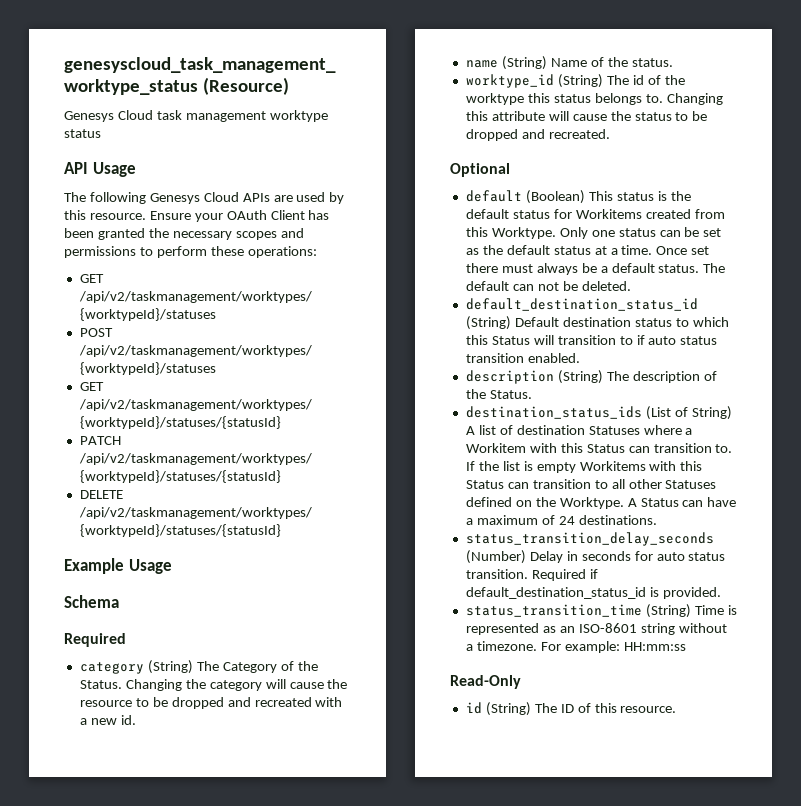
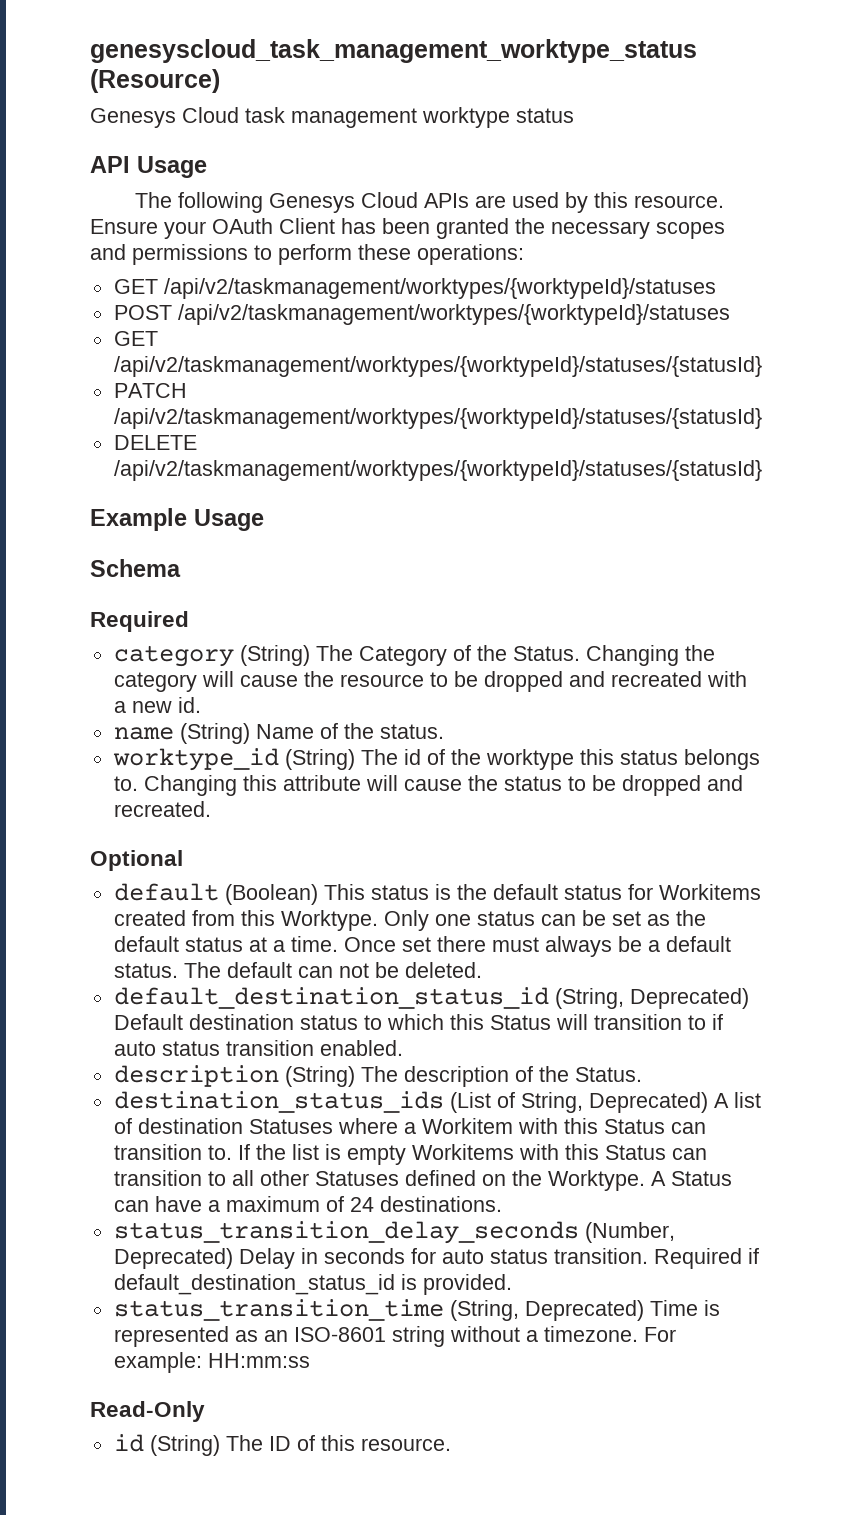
[465,316,511,330] (String) -> [554,988,749,1009] (String, Deprecated)
[691,406,732,420] String) -> [520,1092,708,1113] String, Deprecated)
[465,550,526,564] (Number) -> [584,1222,675,1243] [113,1248,233,1269] (Number, Deprecated)
[645,604,691,618] (String) -> [449,1300,644,1321] (String, Deprecated)

